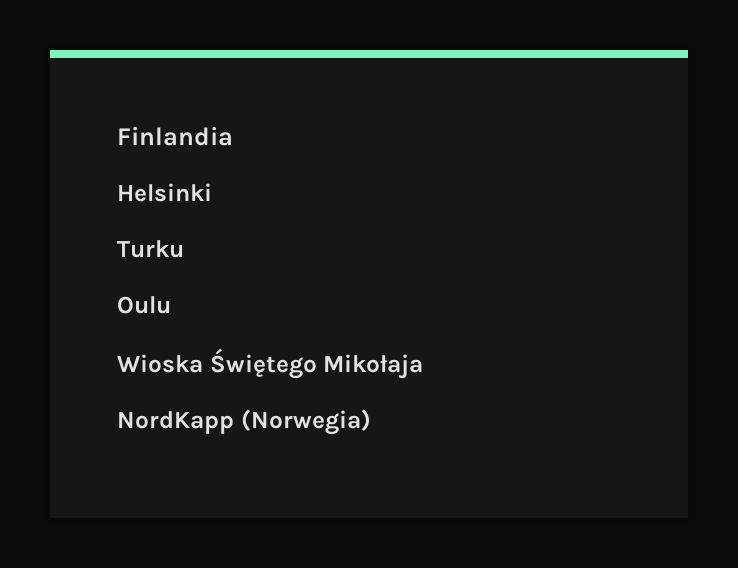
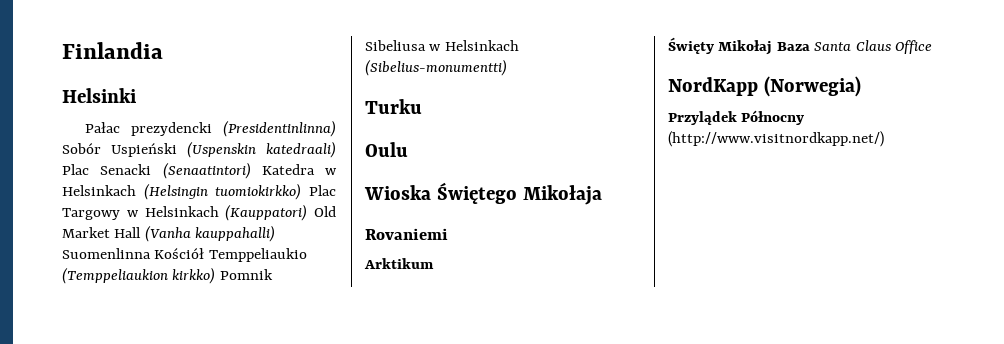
(212, 192) none -> [85,120,336,137] [62,141,336,158] [62,162,337,179] [62,183,336,200] [62,204,336,221] [62,225,276,242] [62,248,307,262] [62,267,273,284] [365,40,519,51] [365,59,507,76] // Pałac prezydencki (Presidentinlinna) Sobór Uspieński (Uspenskin katedraali) Plac Senacki (Senaatintori) Katedra w Helsinkach (Helsingin tuomiokirkko) Plac Targowy w Helsinkach (Kauppatori) Old Market Hall (Vanha kauppahalli) Suomenlinna Kościół Temppeliaukio (Temppeliaukion kirkko) Pomnik Sibeliusa w Helsinkach (Sibelius-monumentti)
(424, 366) none -> [365,228,448,240] [364,258,434,269] [668,37,933,55] // Rovaniemi // Arktikum // Święty Mikołaj Baza Santa Claus Office
(371, 422) none -> [668,110,805,125] [668,131,884,147] // Przylądek Północny (http://www.visitnordkapp.net/)

